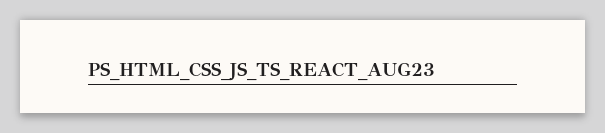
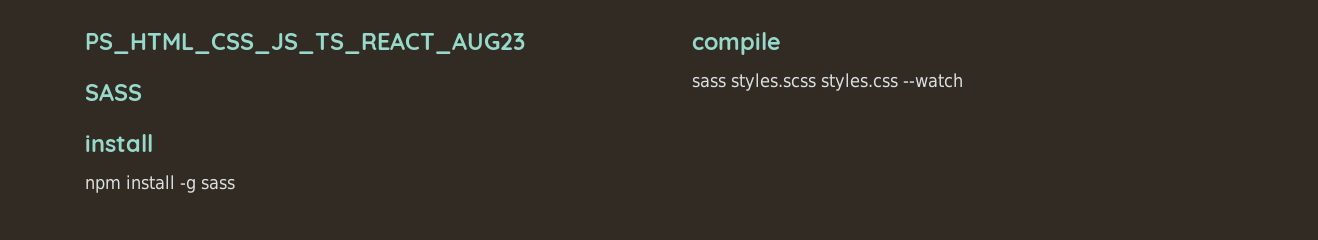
(435, 71) none -> [85,83,142,101] [85,134,153,152] [85,175,235,193] [692,32,781,55] [692,73,963,91] // SASS // install // npm install -g sass // compile // sass styles.scss styles.css --watch

